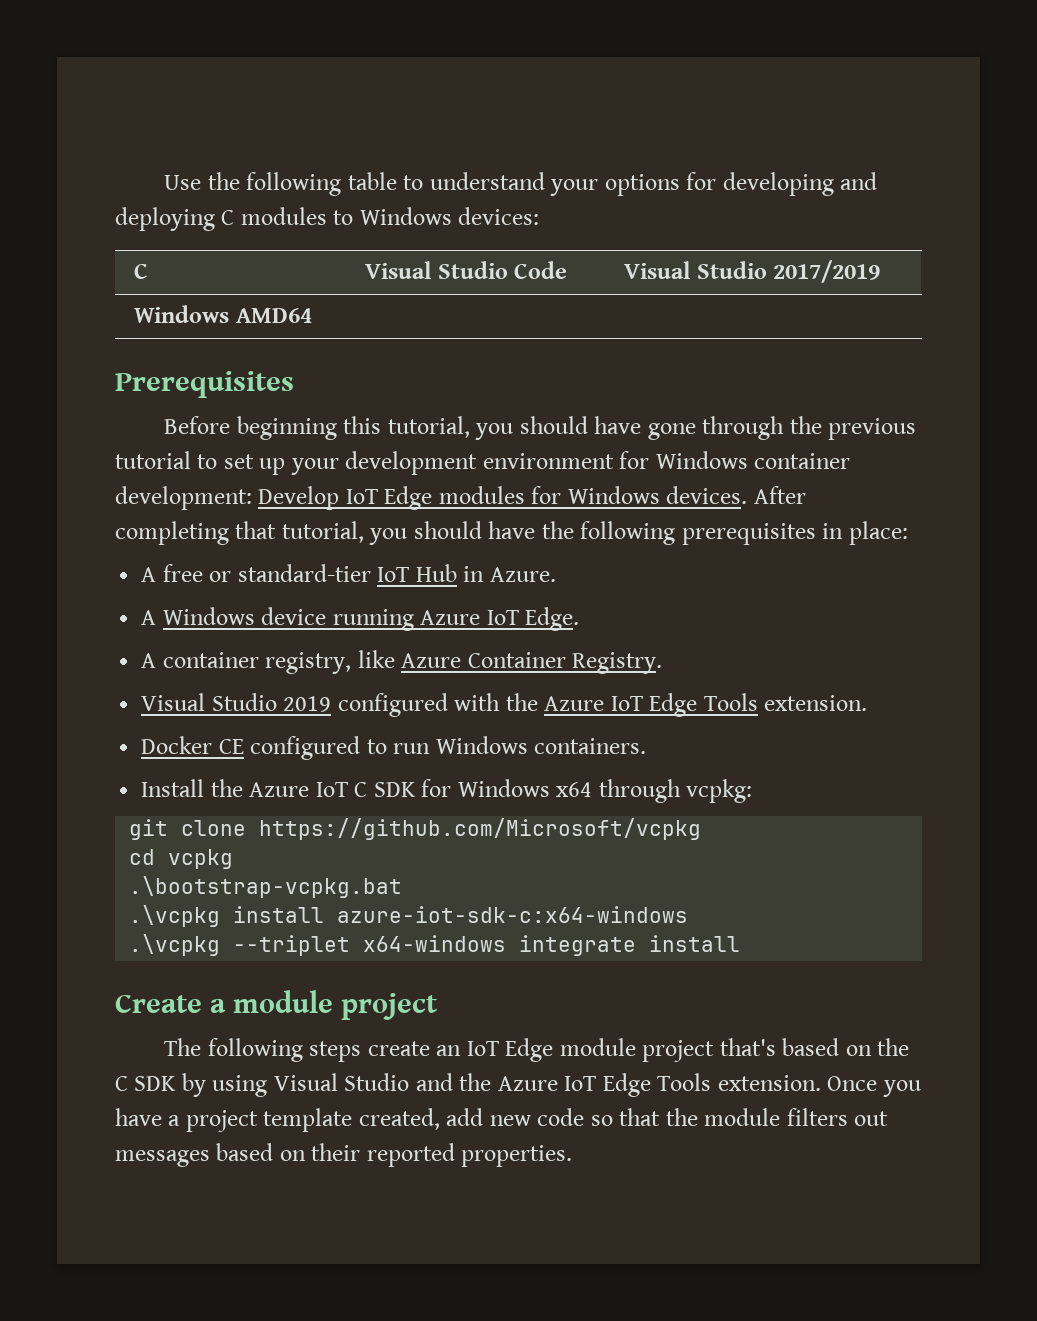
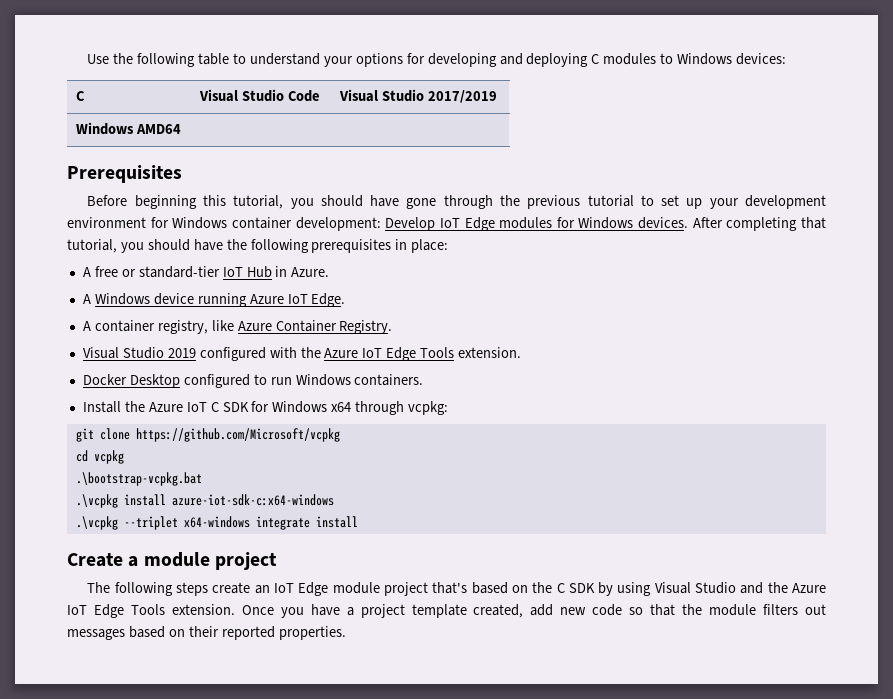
[218,739,244,754] CE -> [129,374,180,388] Desktop

